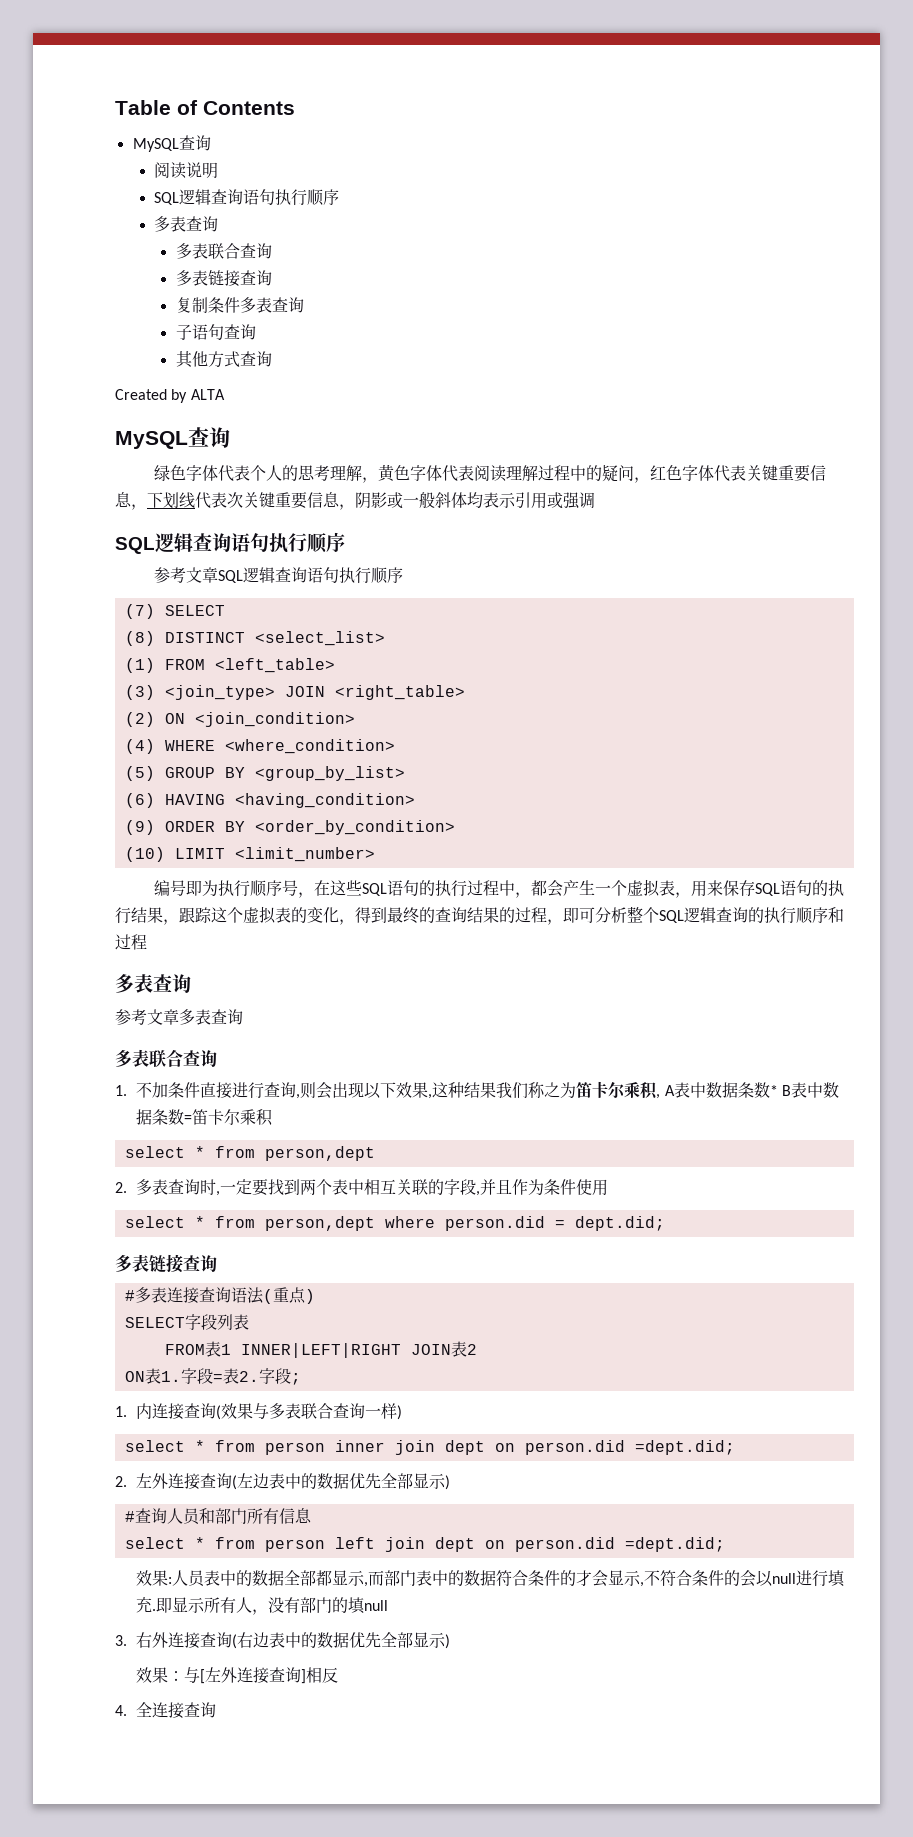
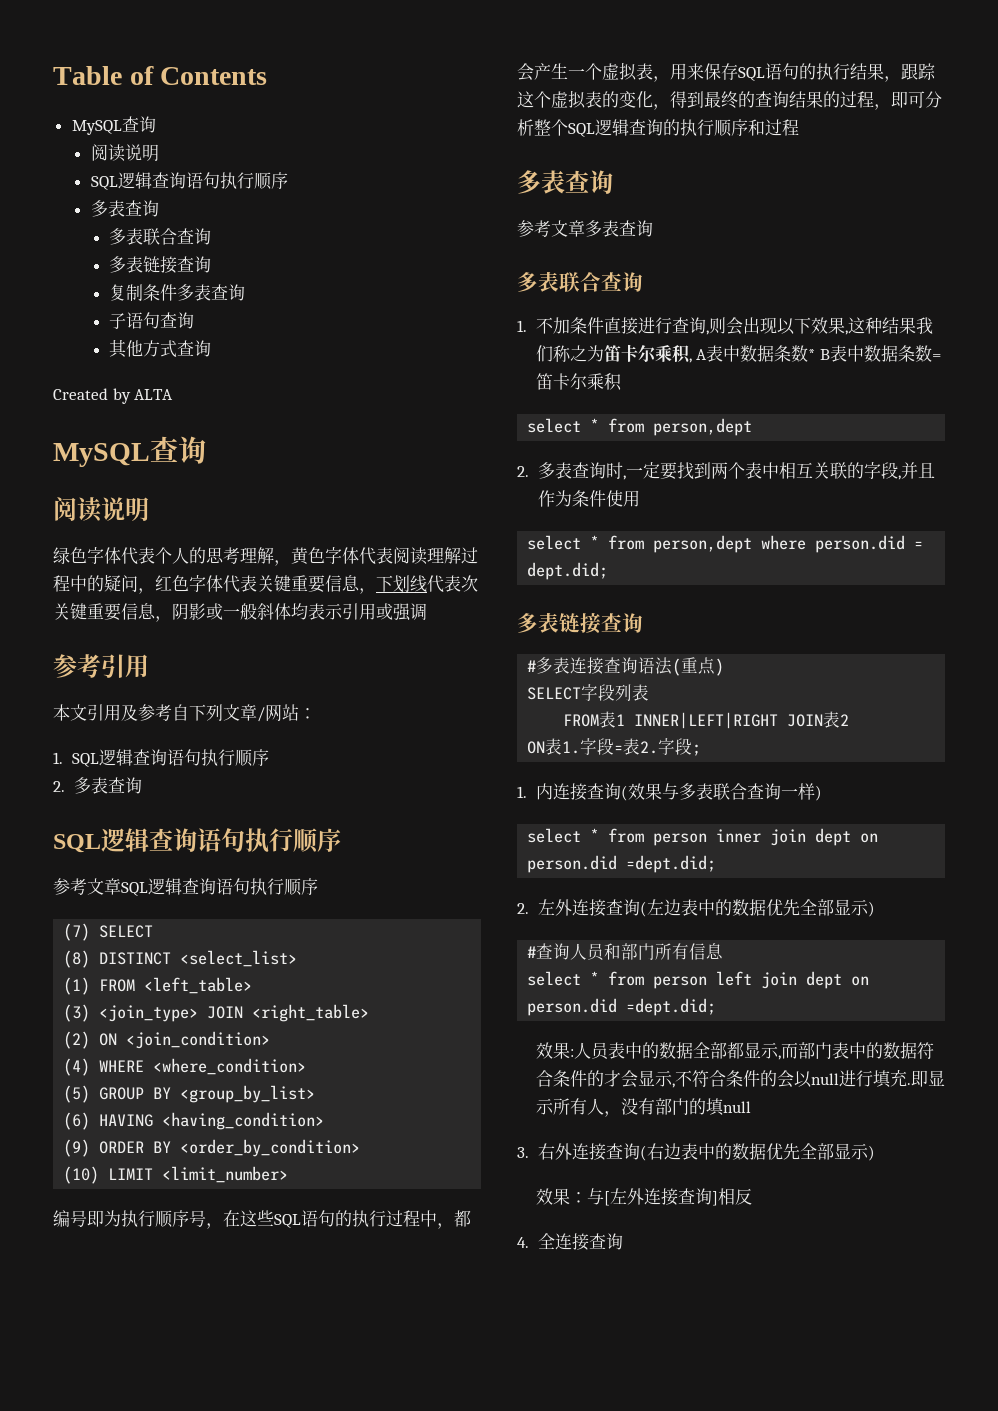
(230, 437) none -> [53,497,149,522] // 阅读说明
(595, 500) none -> [53,654,149,678] [53,704,316,722] [53,749,269,767] [53,777,142,794] // 参考引用 // 本文引用及参考自下列文章/网站： // 1. SQL逻辑查询语句执行顺序 // 2.多表查询

